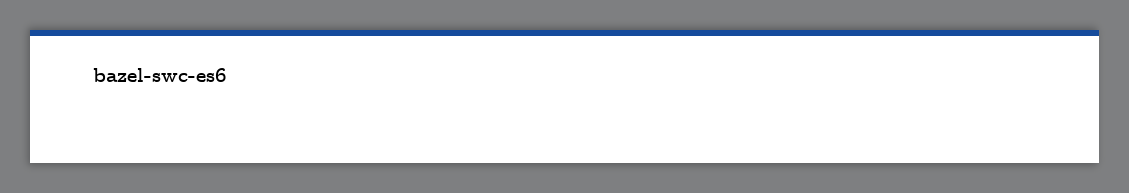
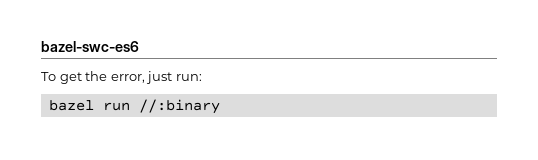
(227, 75) none -> [41,71,202,84] [48,99,220,114] // To get the error, just run: // bazel run //:binary

